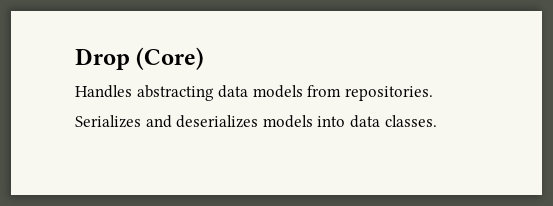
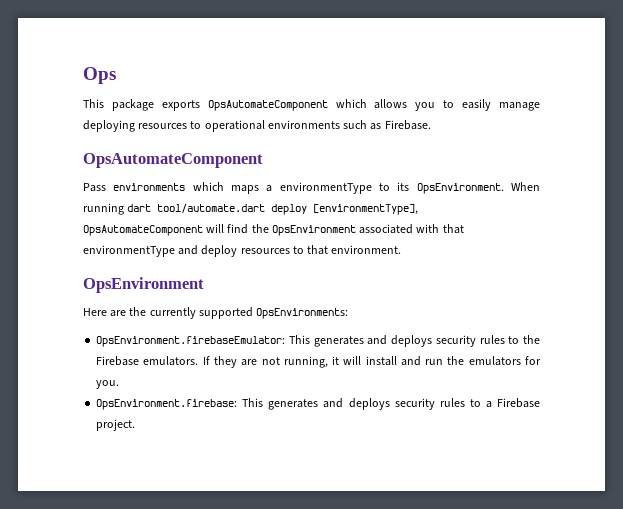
[75,47,205,70] [75,85,433,101] [75,115,437,128] Drop (Core) // Handles abstracting data models from repositories. // Serializes and deserializes models into data classes. -> [83,67,116,84] [83,99,541,111] [83,120,431,132] [83,153,263,168] [83,182,540,194] [83,203,419,215] [83,224,464,236] [83,245,402,257] [83,277,204,293] [83,307,349,319] [96,335,541,347] [96,356,541,368] [96,380,120,389] [96,398,540,410] [96,419,136,431] Ops // This package exports OpsAutomateComponent which allows you to easily manage deploying resources to operational environments such as Firebase. // OpsAutomateComponent // Pass environments which maps a environmentType to its OpsEnvironment. When running dart tool/automate.dart deploy [environmentType], OpsAutomateComponent will find the OpsEnvironment associated with that environmentType and deploy resources to that environment. // OpsEnvironment // Here are the currently supported OpsEnvironments: // OpsEnvironment.firebaseEmulator: This generates and deploys security rules to the Firebase emulators. If they are not running, it will install and run the emulators for you. // OpsEnvironment.firebase: This generates and deploys security rules to a Firebase project.

